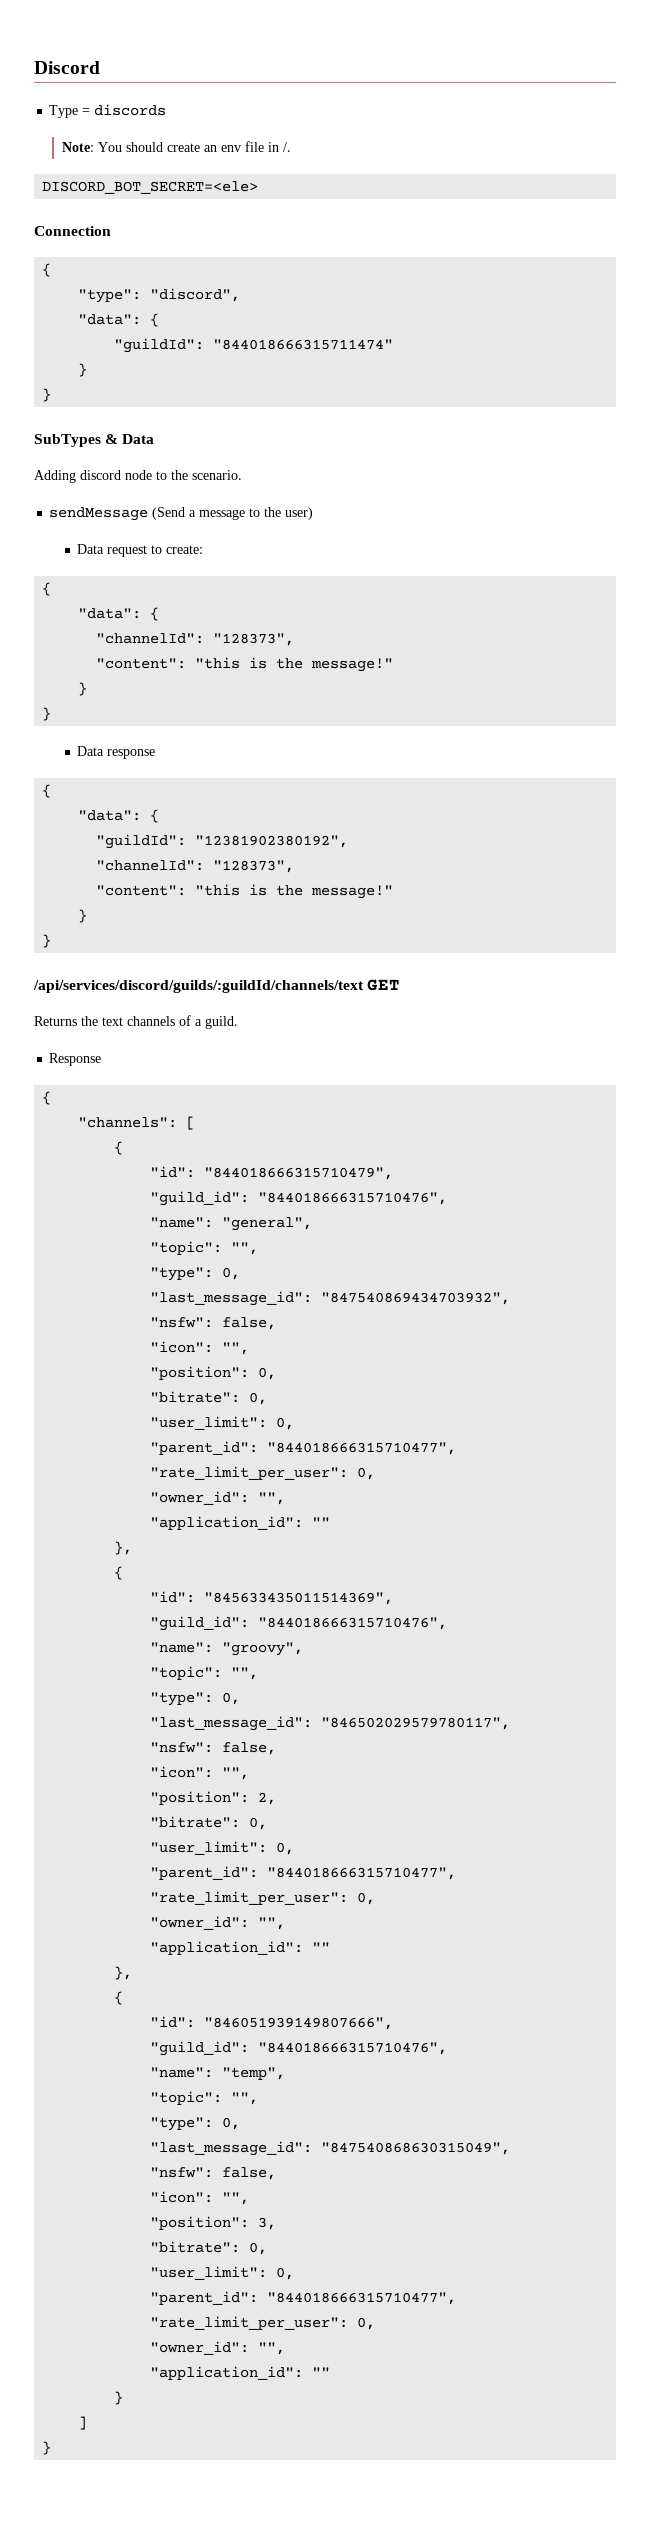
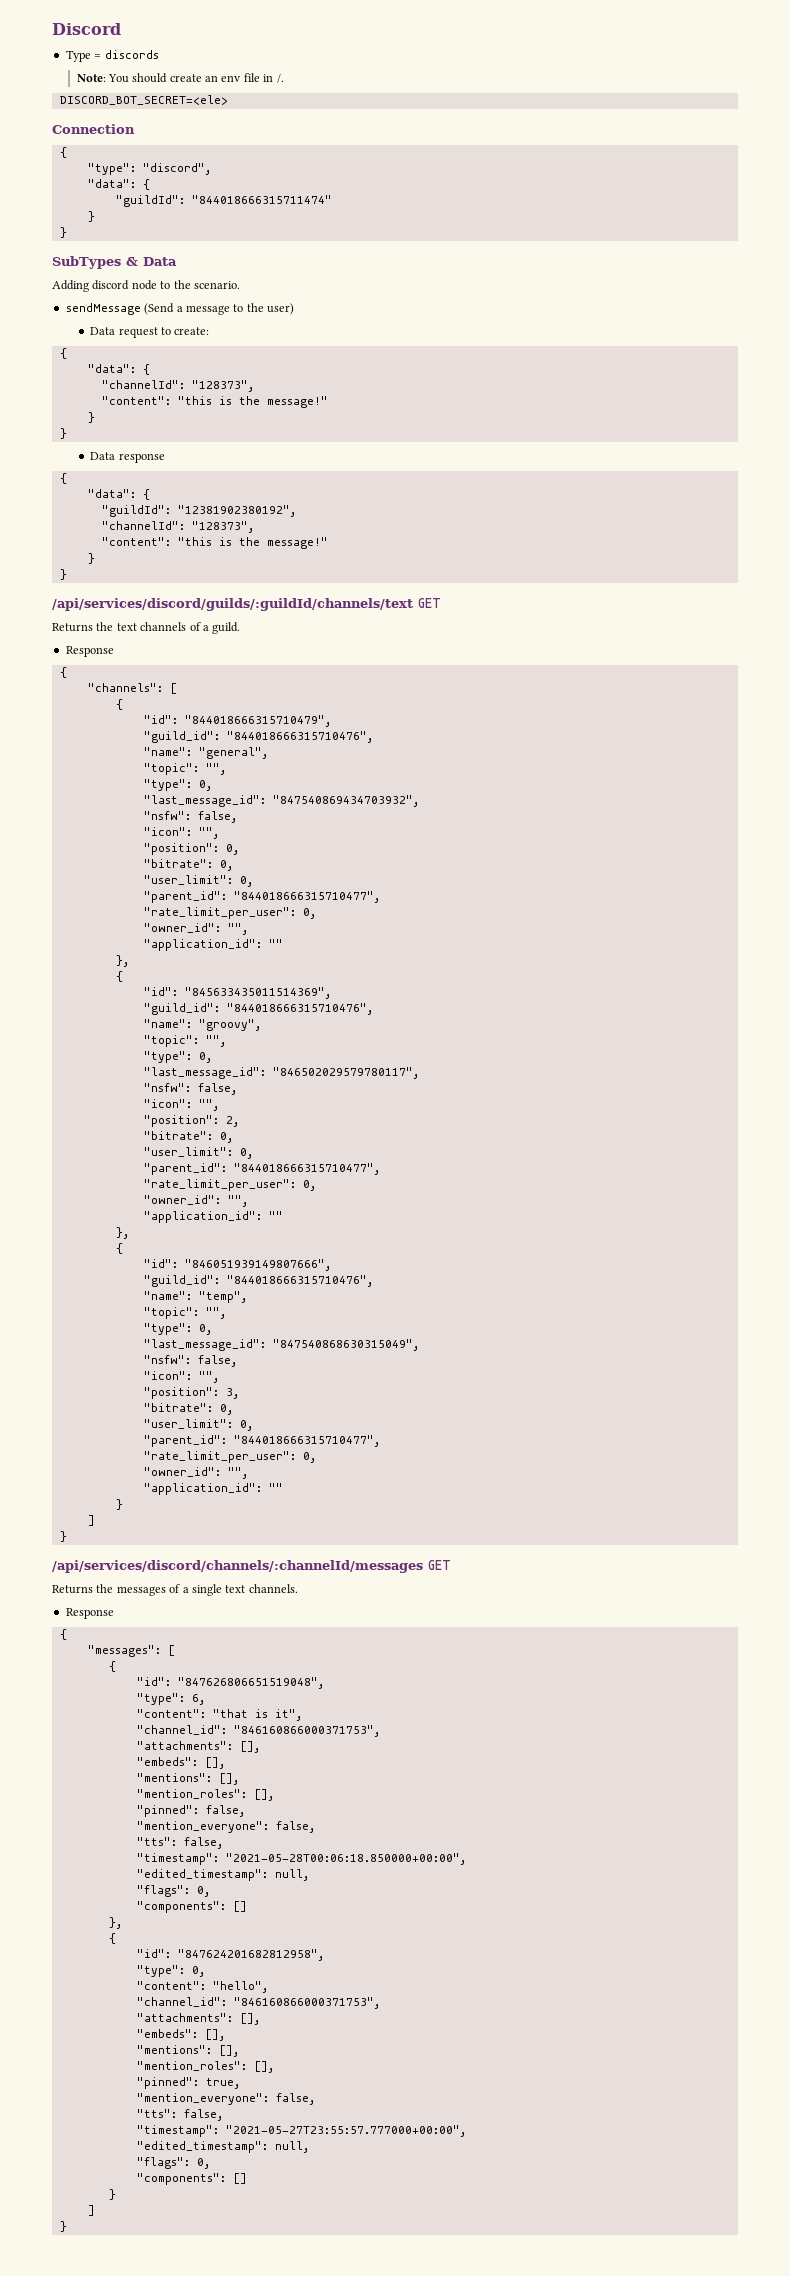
(52, 2448) none -> [52,1560,451,1573] [52,1584,298,1596] [65,1608,114,1619] [59,1629,67,1640] [87,1645,175,1657] [108,1661,116,1672] [136,1677,324,1689] [136,1693,205,1705] [136,1709,302,1721] [136,1725,380,1737] [136,1741,260,1753] [136,1757,225,1769] [136,1773,239,1785] [136,1789,274,1801] [136,1805,245,1817] [136,1821,315,1833] [136,1837,223,1849] [136,1853,466,1865] [136,1869,309,1881] [136,1885,210,1897] [136,1901,247,1913] [108,1917,122,1929] [108,1933,116,1944] [136,1949,324,1961] [136,1965,205,1977] [136,1981,268,1993] [136,1997,380,2009] [136,2013,260,2025] [136,2029,225,2041] [136,2045,239,2057] [136,2061,274,2073] [136,2077,240,2089] [136,2093,315,2105] [136,2109,223,2121] [136,2125,466,2137] [136,2141,309,2153] [136,2157,210,2169] [136,2173,247,2185] [108,2189,116,2200] [87,2205,95,2216] [59,2221,67,2232] // /api/services/discord/channels/:channelId/messages GET // Returns the messages of a single text channels. // Response // { // "messages": [ // { // "id": "847626806651519048", // "type": 6, // "content": "that is it", // "channel_id": "846160866000371753", // "attachments": [], // "embeds": [], // "mentions": [], // "mention_roles": [], // "pinned": false, // "mention_everyone": false, // "tts": false, // "timestamp": "2021-05-28T00:06:18.850000+00:00", // "edited_timestamp": null, // "flags": 0, // "components": [] // }, // { // "id": "847624201682812958", // "type": 0, // "content": "hello", // "channel_id": "846160866000371753", // "attachments": [], // "embeds": [], // "mentions": [], // "mention_roles": [], // "pinned": true, // "mention_everyone": false, // "tts": false, // "timestamp": "2021-05-27T23:55:57.777000+00:00", // "edited_timestamp": null, // "flags": 0, // "components": [] // } // ] // }

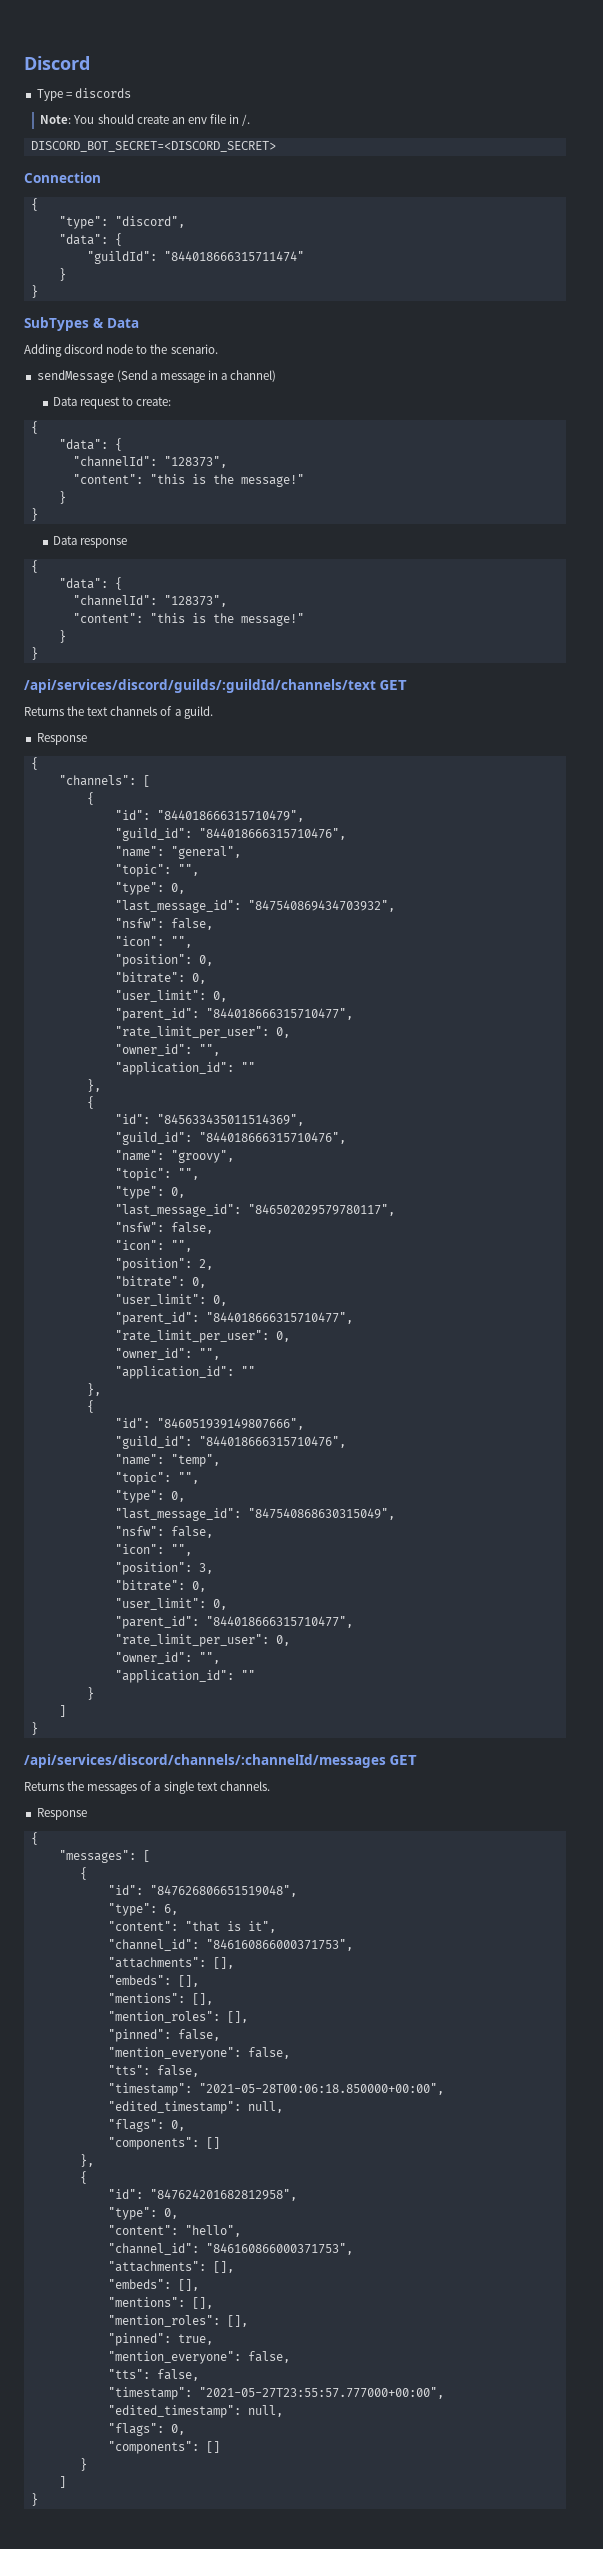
[59,95,228,105] DISCORD_BOT_SECRET=<ele> -> [30,141,276,152] DISCORD_BOT_SECRET=<DISCORD_SECRET>
[233,303,294,315] to the user) -> [208,370,277,382] in a channel)
[101,505,296,517] // "guildId": "12381902380192", -> (122, 583) none

